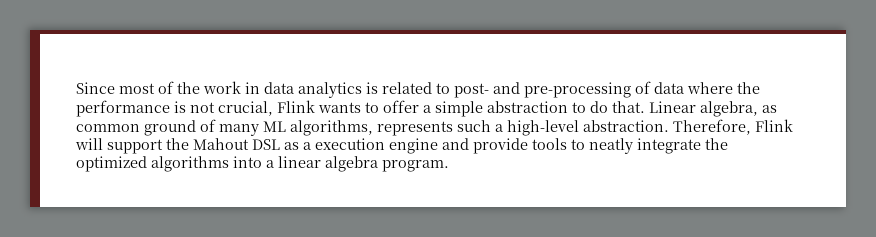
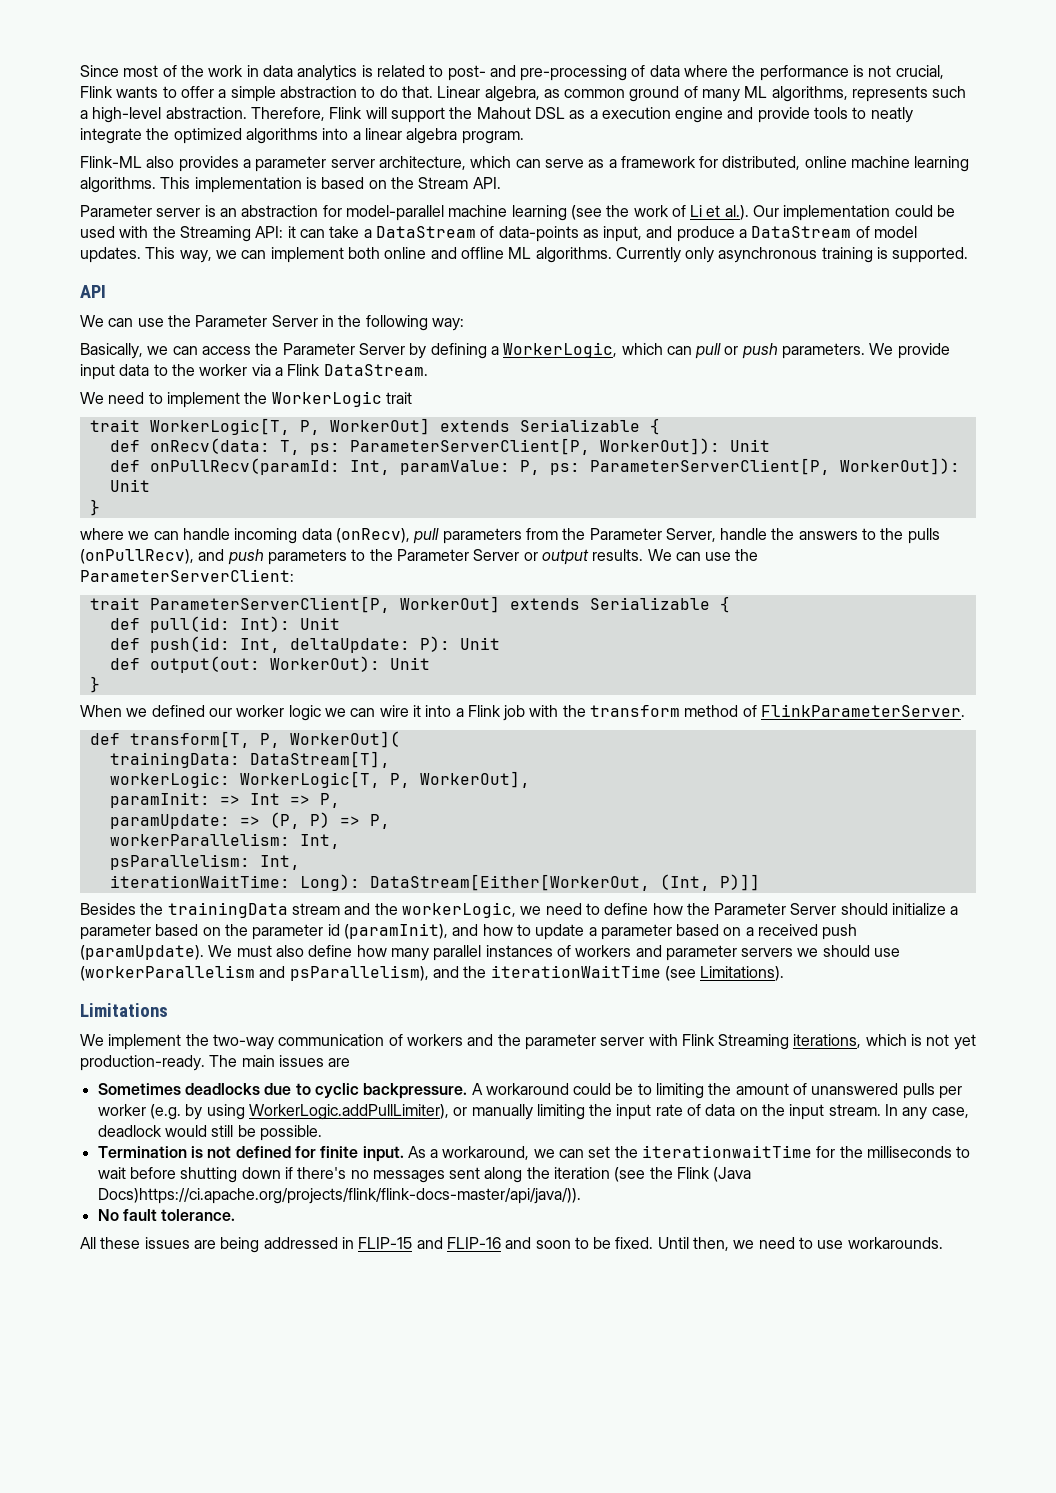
(449, 166) none -> [80,156,970,172] [80,177,501,193] [80,205,956,221] [80,226,918,242] [80,247,969,263] [80,285,106,298] [80,315,464,331] [80,342,950,359] [80,364,428,380] [80,391,412,408] [89,418,660,435] [109,438,770,455] [109,458,960,475] [109,479,150,492] [89,499,100,516] [80,528,940,544] [80,549,759,565] [80,569,294,582] [89,596,730,613] [109,616,340,633] [109,636,500,653] [109,656,430,673] [89,676,100,693] [80,704,966,721] [89,731,400,748] [109,751,390,768] [109,771,530,788] [109,792,340,808] [109,812,390,829] [109,833,340,849] [109,854,300,870] [109,874,760,891] [80,902,959,918] [80,923,858,940] [80,945,901,961] [80,965,785,981] [80,1003,168,1017] [80,1034,976,1050] [80,1055,351,1071] [97,1083,963,1099] [97,1104,969,1120] [97,1125,322,1141] [97,1145,971,1162] [97,1167,752,1183] [97,1188,581,1204] [97,1209,236,1221] [80,1237,943,1253] // Flink-ML also provides a parameter server architecture, which can serve as a framework for distributed, online machine learning algorithms. This implementation is based on the Stream API. // Parameter server is an abstraction for model-parallel machine learning (see the work of Li et al.). Our implementation could be used with the Streaming API: it can take a DataStream of data-points as input, and produce a DataStream of model updates. This way, we can implement both online and offline ML algorithms. Currently only asynchronous training is supported. // API // We can use the Parameter Server in the following way: // Basically, we can access the Parameter Server by defining a WorkerLogic, which can pull or push parameters. We provide input data to the worker via a Flink DataStream. // We need to implement the WorkerLogic trait // trait WorkerLogic[T, P, WorkerOut] extends Serializable { // def onRecv(data: T, ps: ParameterServerClient[P, WorkerOut]): Unit // def onPullRecv(paramId: Int, paramValue: P, ps: ParameterServerClient[P, WorkerOut]): Unit // } // where we can handle incoming data (onRecv), pull parameters from the Parameter Server, handle the answers to the pulls (onPullRecv), and push parameters to the Parameter Server or output results. We can use the ParameterServerClient: // trait ParameterServerClient[P, WorkerOut] extends Serializable { // def pull(id: Int): Unit // def push(id: Int, deltaUpdate: P): Unit // def output(out: WorkerOut): Unit // } // When we defined our worker logic we can wire it into a Flink job with the transform method of FlinkParameterServer. // def transform[T, P, WorkerOut]( // trainingData: DataStream[T], // workerLogic: WorkerLogic[T, P, WorkerOut], // paramInit: => Int => P, // paramUpdate: => (P, P) => P, // workerParallelism: Int, // psParallelism: Int, // iterationWaitTime: Long): DataStream[Either[WorkerOut, (Int, P)]] // Besides the trainingData stream and the workerLogic, we need to define how the Parameter Server should initialize a parameter based on the parameter id (paramInit), and how to update a parameter based on a received push (paramUpdate). We must also define how many parallel instances of workers and parameter servers we should use (workerParallelism and psParallelism), and the iterationWaitTime (see Limitations). // Limitations // We implement the two-way communication of workers and the parameter server with Flink Streaming iterations, which is not yet production-ready. The main issues are // Sometimes deadlocks due to cyclic backpressure. A workaround could be to limiting the amount of unanswered pulls per worker (e.g. by using WorkerLogic.addPullLimiter), or manually limiting the input rate of data on the input stream. In any case, deadlock would still be possible. // Termination is not defined for finite input. As a workaround, we can set the iterationwaitTime for the milliseconds to wait before shutting down if there's no messages sent along the iteration (see the Flink (Java Docs)https://ci.apache.org/projects/flink/flink-docs-master/api/java/)). // No fault tolerance. // All these issues are being addressed in FLIP-15 and FLIP-16 and soon to be fixed. Until then, we need to use workarounds.

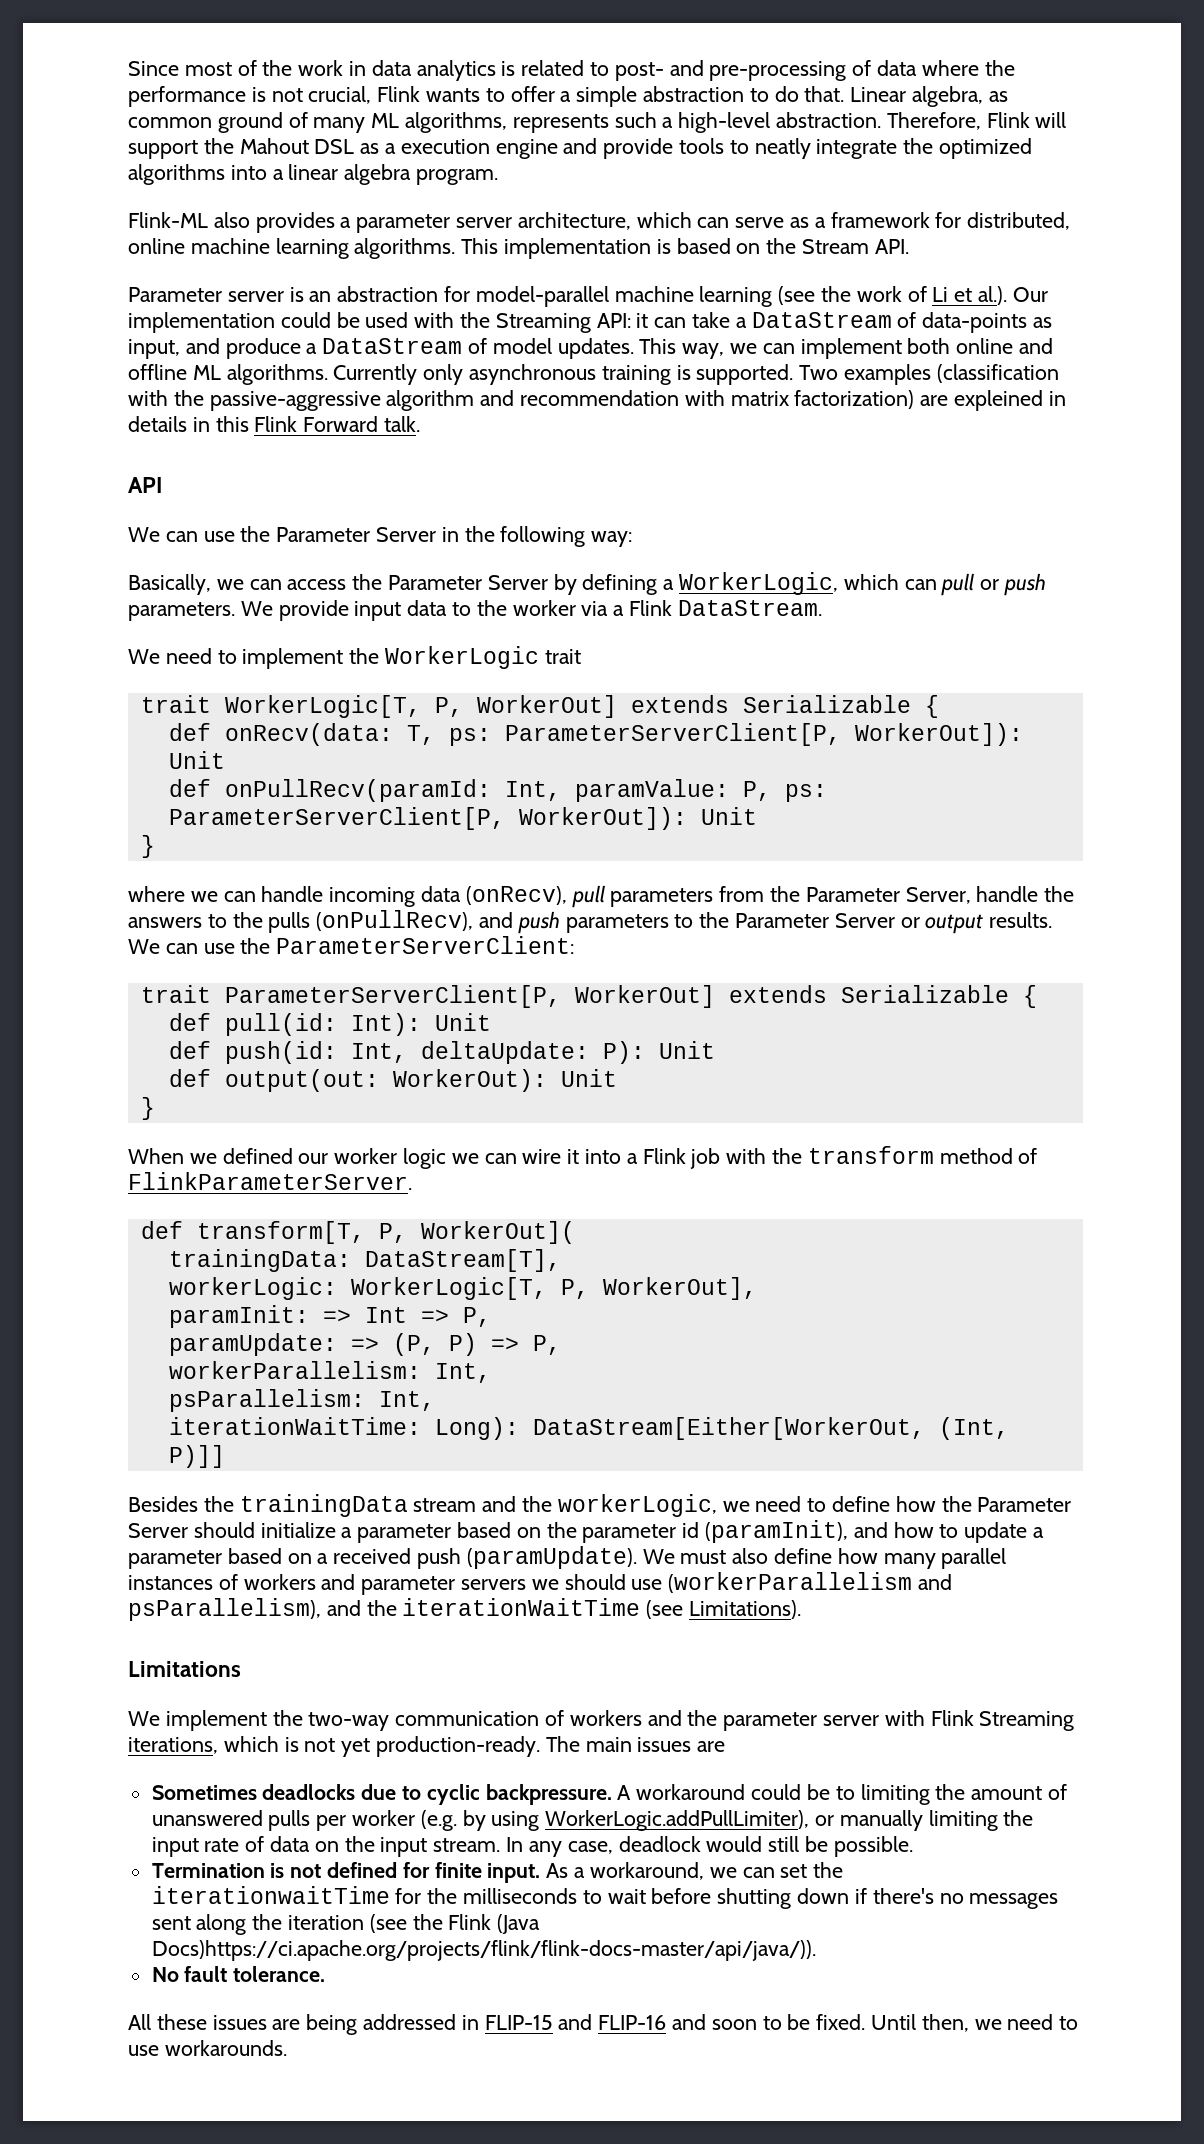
(969, 255) none -> [799,364,1059,385] [128,390,1066,411] [128,416,421,432] Two examples (classification with the passive-aggressive algorithm and recommendation with matrix factorization) are expleined in details in this Flink Forward talk.

